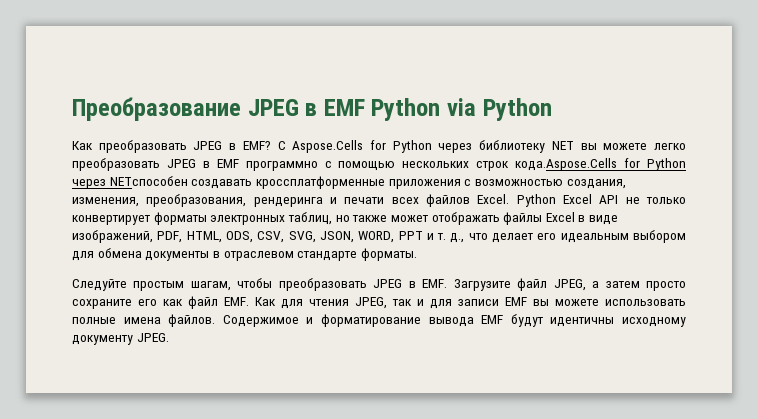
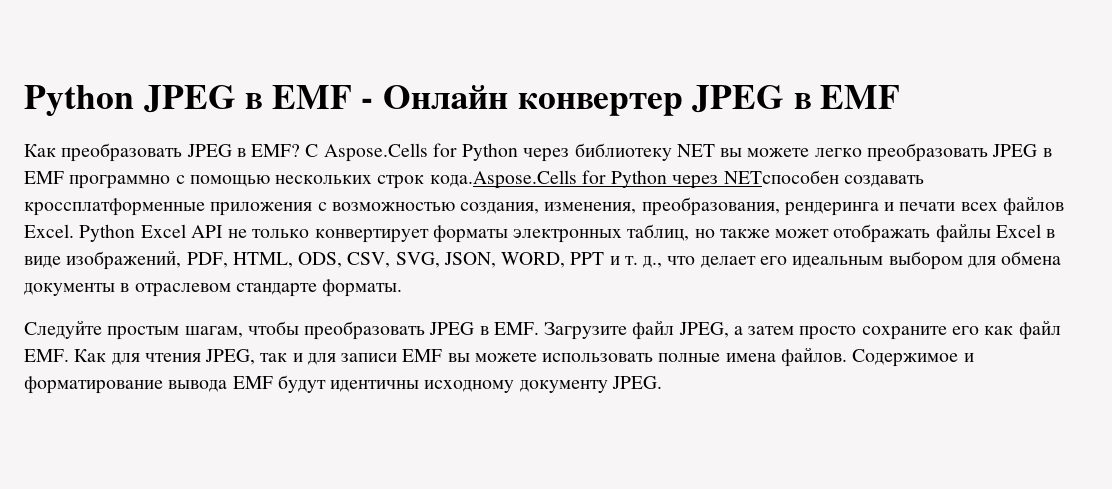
[72,97,552,121] Преобразование JPEG в EMF Python via Python -> [24,85,901,117] Python JPEG в EMF - Онлайн конвертер JPEG в EMF

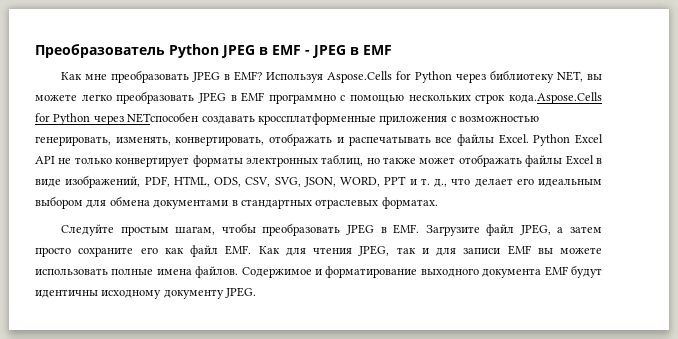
(24, 101) none -> [35,44,165,58] Преобразователь
[382,85,683,116] Онлайн конвертер -> (310, 52) none
(56, 150) none -> [85,74,108,80] мне
[305,144,319,157] С -> [266,72,324,83] Используя
[676,144,715,157] NET -> [557,71,584,82] NET,
[460,196,1064,216] создания, изменения, преобразования, рендеринга и печати всех файлов -> [35,133,494,146] генерировать, изменять, конвертировать, отображать и распечатывать все файлы
[24,279,403,297] документы в отраслевом стандарте форматы. -> [153,197,438,209] документами в стандартных отраслевых форматах.
[168,380,228,392] вывода -> [420,268,542,278] выходного документа

